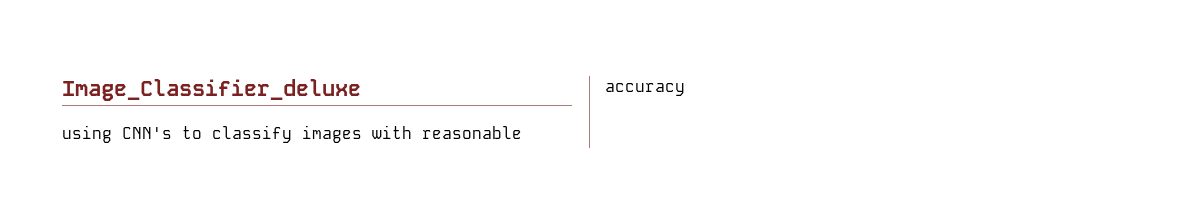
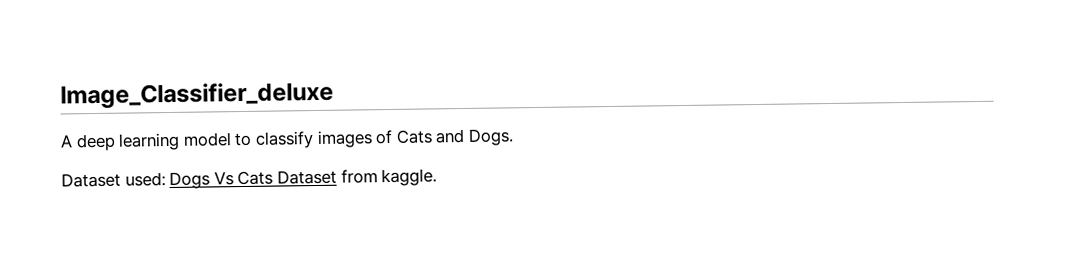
[62,125,522,143] [605,83,685,96] using CNN's to classify images with reasonable accuracy -> [60,128,514,152] [61,168,438,189] A deep learning model to classify images of Cats and Dogs. // Dataset used: Dogs Vs Cats Dataset from kaggle.

